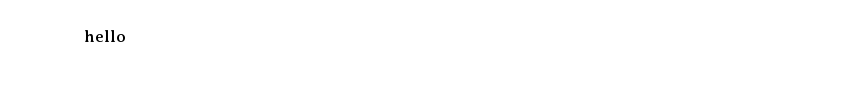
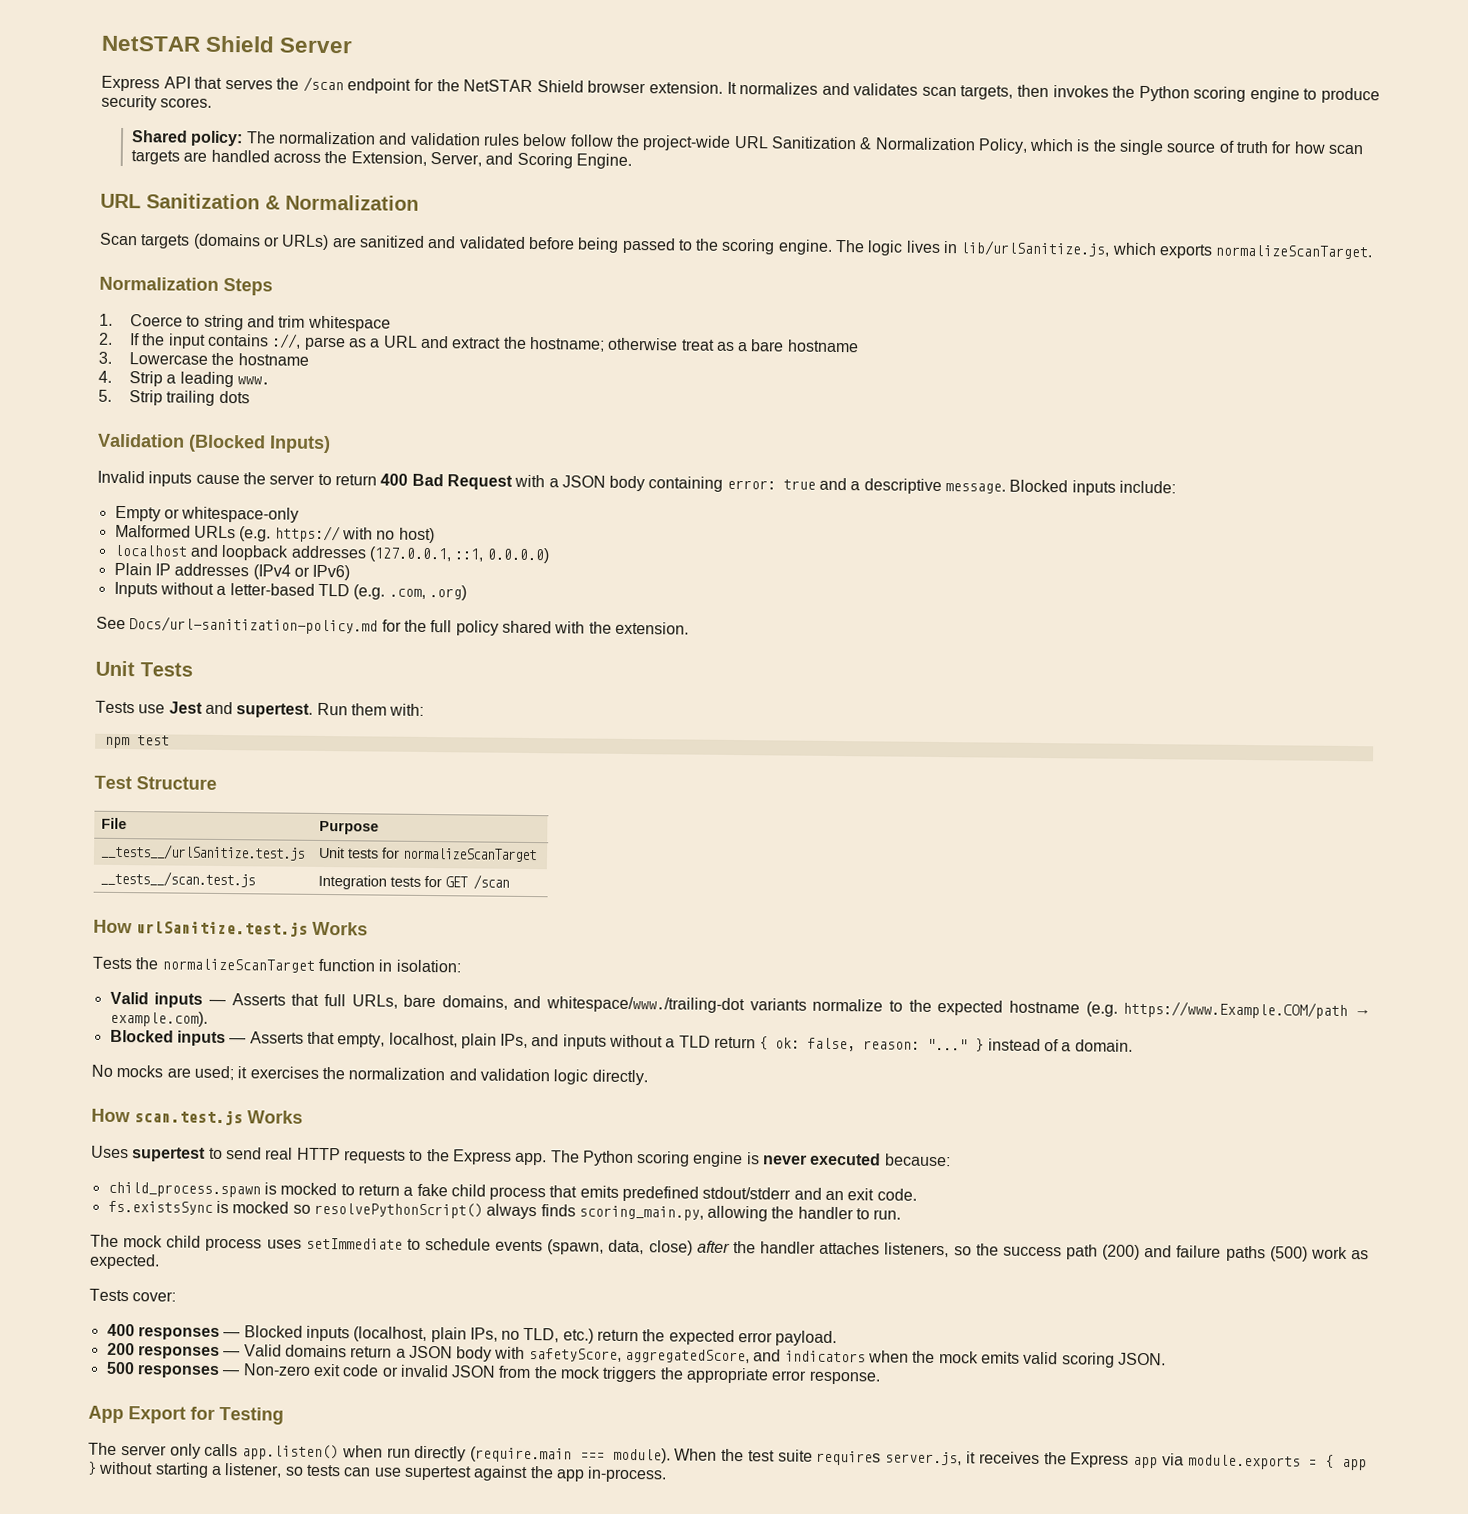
[84,30,126,42] hello -> [101,35,354,54] [101,75,1381,104] [101,94,213,111] [131,130,1365,156] [131,149,632,169] [100,193,419,211] [99,232,1374,260] [99,276,273,296] [99,313,391,332] [98,332,859,353] [98,351,309,366] [98,370,271,388] [98,389,250,406] [98,433,331,454] [97,470,1177,496] [114,505,300,523] [114,524,435,544] [113,544,550,564] [113,562,351,581] [113,581,467,601] [96,616,689,636] [95,660,193,677] [95,700,425,718] [104,735,170,749] [94,775,217,790] [101,817,128,830] [319,820,380,835] [100,843,306,861] [318,846,538,863] [100,870,256,888] [318,874,510,890] [93,919,368,937] [92,956,461,973] [109,991,1372,1020] [109,1010,208,1027] [109,1029,1133,1052] [91,1064,648,1086] [91,1108,303,1126] [91,1145,951,1168] [107,1181,917,1202] [107,1200,902,1222] [90,1234,1370,1262] [89,1253,160,1270] [89,1288,177,1302] [106,1323,838,1347] [106,1342,1167,1368] [105,1361,881,1385] [88,1405,284,1425] [88,1442,1368,1471] [87,1461,668,1483] NetSTAR Shield Server // Express API that serves the /scan endpoint for the NetSTAR Shield browser extension. It normalizes and validates scan targets, then invokes the Python scoring engine to produce security scores. // Shared policy: The normalization and validation rules below follow the project-wide URL Sanitization & Normalization Policy, which is the single source of truth for how scan targets are handled across the Extension, Server, and Scoring Engine. // URL Sanitization & Normalization // Scan targets (domains or URLs) are sanitized and validated before being passed to the scoring engine. The logic lives in lib/urlSanitize.js, which exports normalizeScanTarget. // Normalization Steps // 1. Coerce to string and trim whitespace // 2. If the input contains ://, parse as a URL and extract the hostname; otherwise treat as a bare hostname // 3. Lowercase the hostname // 4. Strip a leading www. // 5. Strip trailing dots // Validation (Blocked Inputs) // Invalid inputs cause the server to return 400 Bad Request with a JSON body containing error: true and a descriptive message. Blocked inputs include: // Empty or whitespace-only // Malformed URLs (e.g. https:// with no host) // localhost and loopback addresses (127.0.0.1, ::1, 0.0.0.0) // Plain IP addresses (IPv4 or IPv6) // Inputs without a letter-based TLD (e.g. .com, .org) // See Docs/url-sanitization-policy.md for the full policy shared with the extension. // Unit Tests // Tests use Jest and supertest. Run them with: // npm test // Test Structure // File | Purpose // __tests__/urlSanitize.test.js | Unit tests for normalizeScanTarget // __tests__/scan.test.js | Integration tests for GET /scan // How urlSanitize.test.js Works // Tests the normalizeScanTarget function in isolation: // Valid inputs — Asserts that full URLs, bare domains, and whitespace/www./trailing-dot variants normalize to the expected hostname (e.g. https://www.Example.COM/path → example.com). // Blocked inputs — Asserts that empty, localhost, plain IPs, and inputs without a TLD return { ok: false, reason: "..." } instead of a domain. // No mocks are used; it exercises the normalization and validation logic directly. // How scan.test.js Works // Uses supertest to send real HTTP requests to the Express app. The Python scoring engine is never executed because: // child_process.spawn is mocked to return a fake child process that emits predefined stdout/stderr and an exit code. // fs.existsSync is mocked so resolvePythonScript() always finds scoring_main.py, allowing the handler to run. // The mock child process uses setImmediate to schedule events (spawn, data, close) after the handler attaches listeners, so the success path (200) and failure paths (500) work as expected. // Tests cover: // 400 responses — Blocked inputs (localhost, plain IPs, no TLD, etc.) return the expected error payload. // 200 responses — Valid domains return a JSON body with safetyScore, aggregatedScore, and indicators when the mock emits valid scoring JSON. // 500 responses — Non-zero exit code or invalid JSON from the mock triggers the appropriate error response. // App Export for Testing // The server only calls app.listen() when run directly (require.main === module). When the test suite requires server.js, it receives the Express app via module.exports = { app } without starting a listener, so tests can use supertest against the app in-process.

